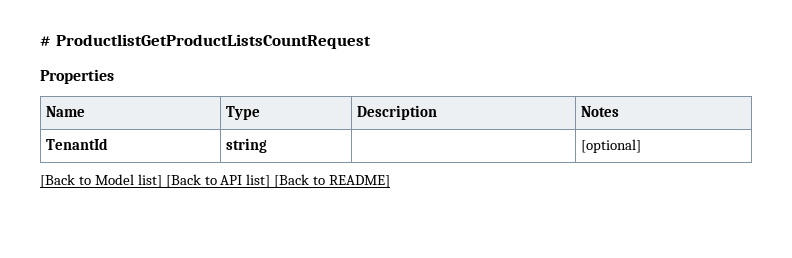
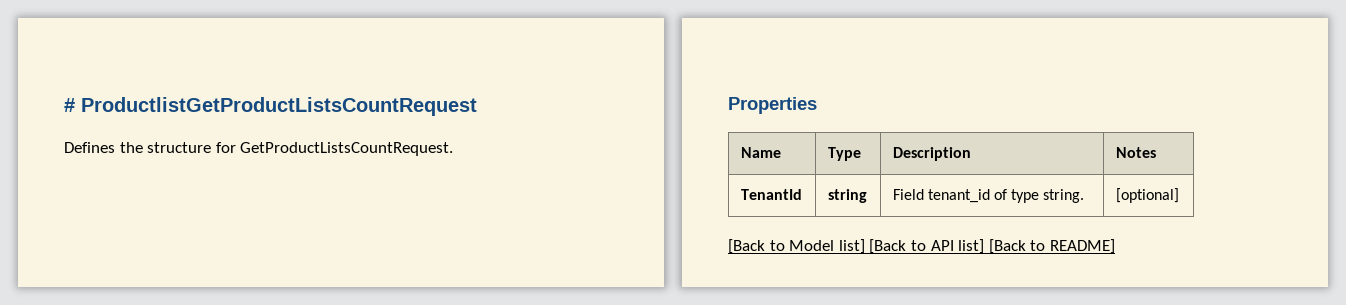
(371, 41) none -> [64,142,454,156] // Defines the structure for GetProductListsCountRequest.
(268, 145) none -> [892,189,1085,203] Field tenant_id of type string.

